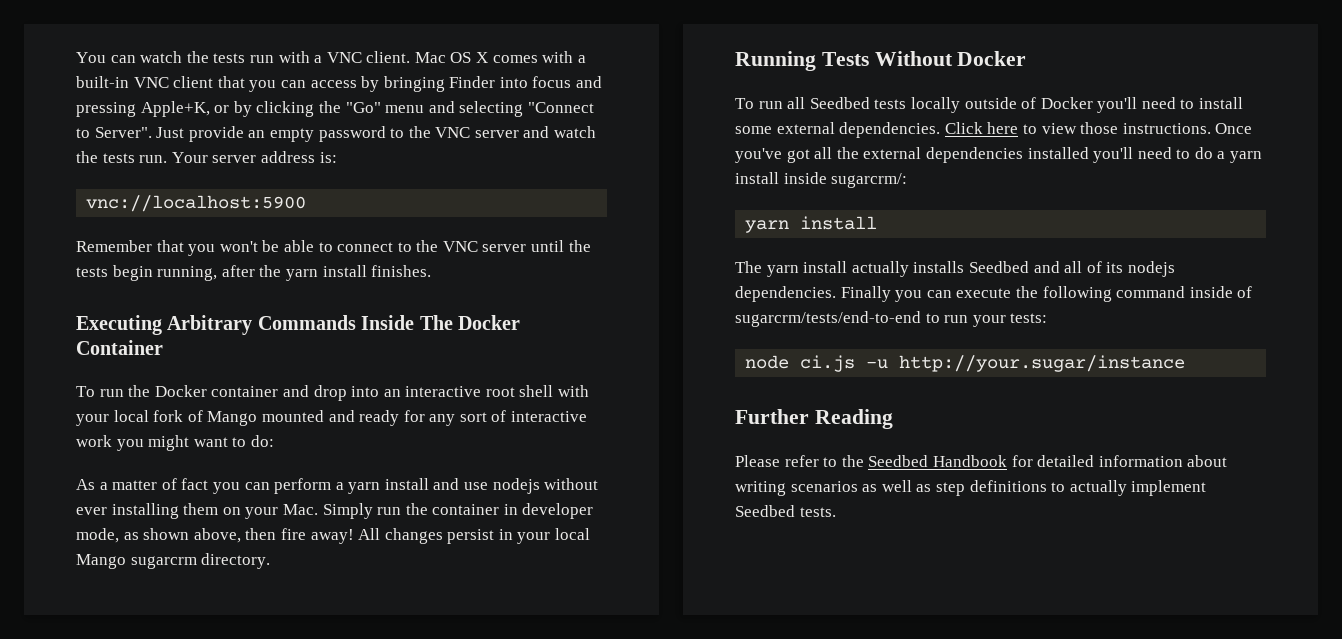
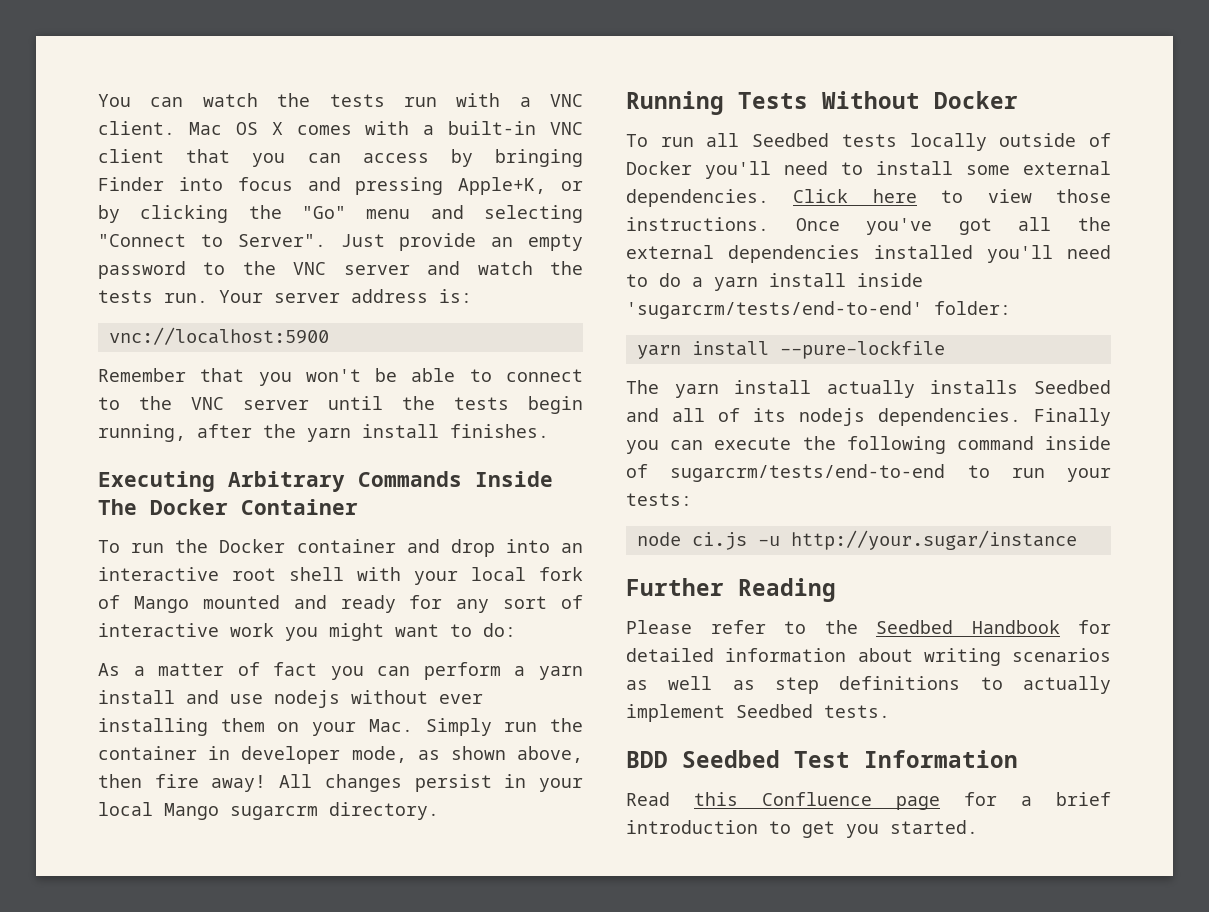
[831,173,908,188] [745,216,878,233] sugarcrm/: // yarn install -> [626,301,1011,319] [636,340,945,359] 'sugarcrm/tests/end-to-end' folder: // yarn install --pure-lockfile
(836, 512) none -> [626,750,1018,768] [626,792,1111,810] [626,820,978,838] // BDD Seedbed Test Information // Read this Confluence page for a brief introduction to get you started.

